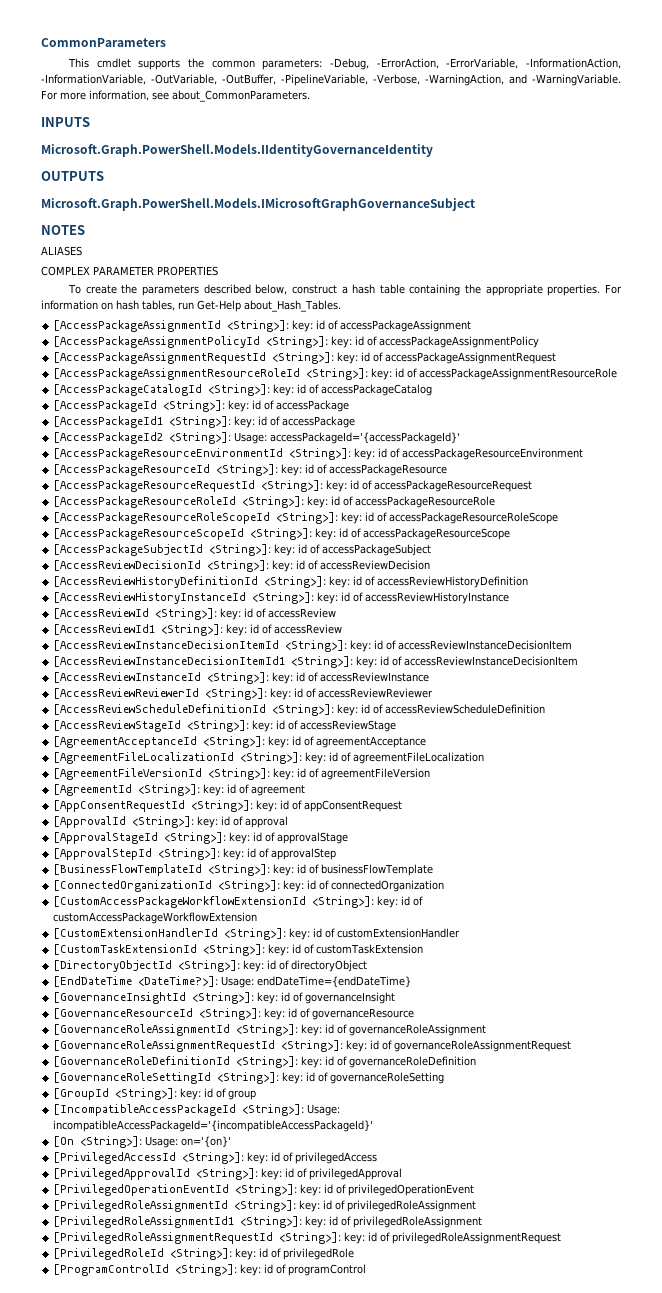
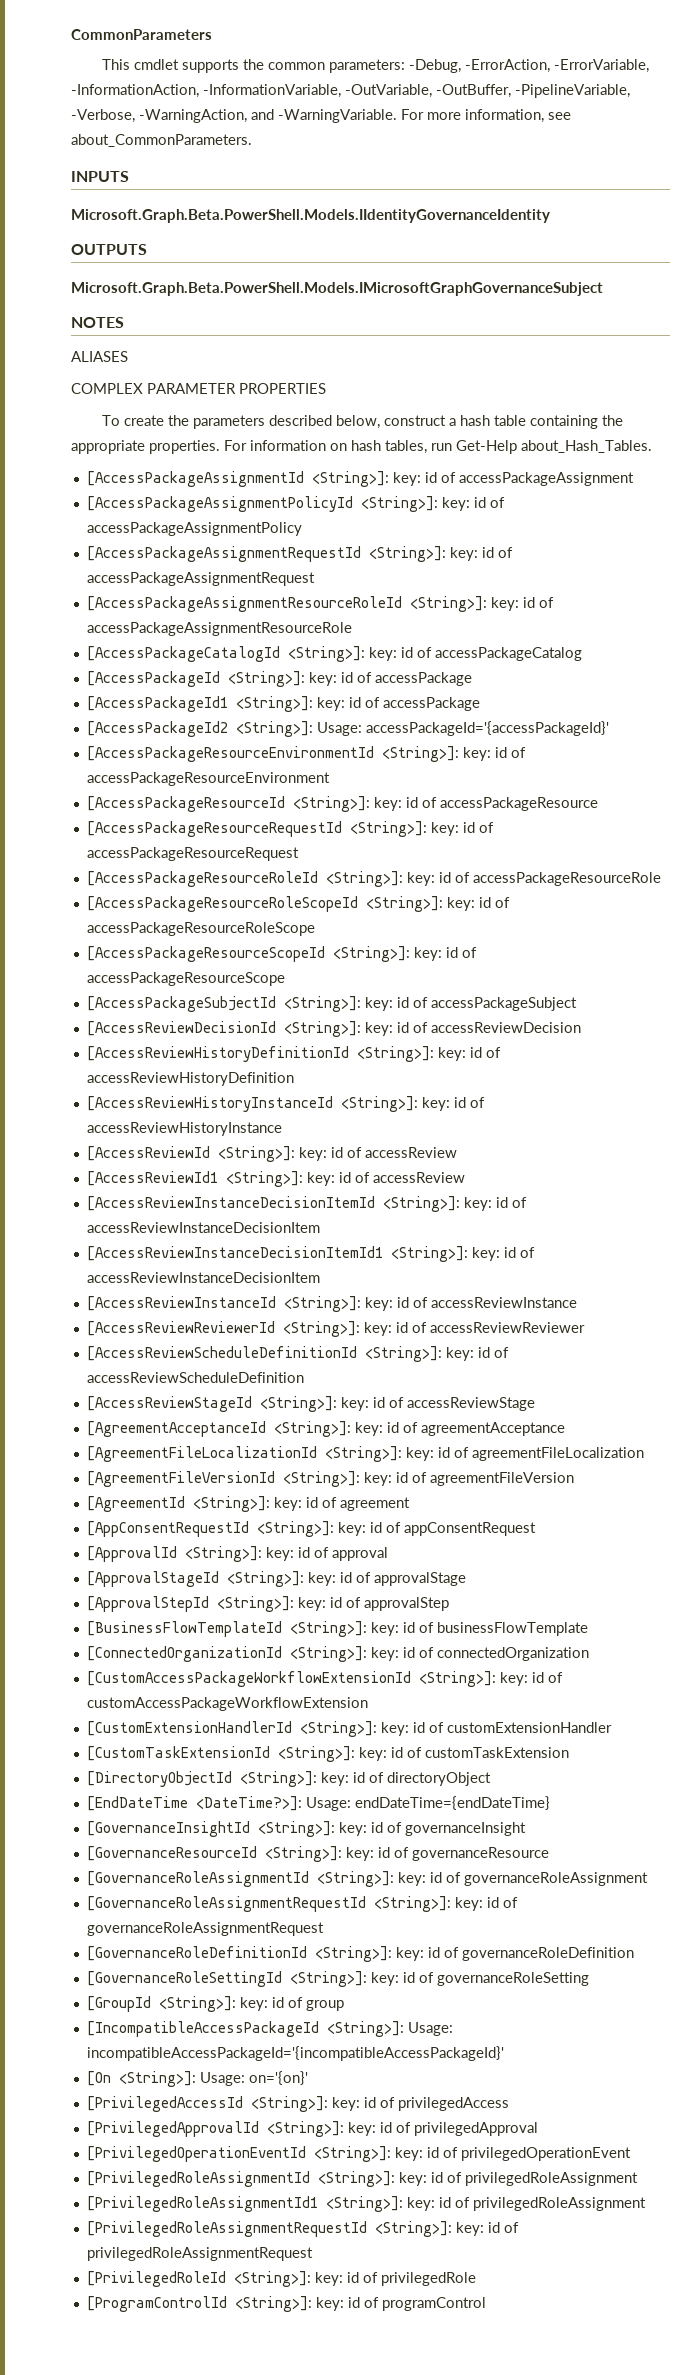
[41,144,433,157] Microsoft.Graph.PowerShell.Models.IIdentityGovernanceIdentity -> [71,209,550,223] Microsoft.Graph.Beta.PowerShell.Models.IIdentityGovernanceIdentity
[41,198,475,211] Microsoft.Graph.PowerShell.Models.IMicrosoftGraphGovernanceSubject -> [71,282,603,296] Microsoft.Graph.Beta.PowerShell.Models.IMicrosoftGraphGovernanceSubject

